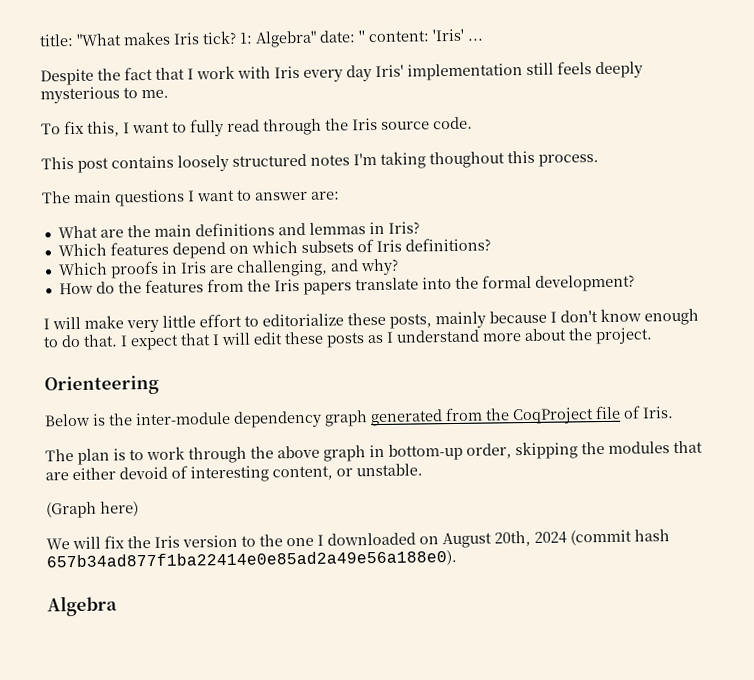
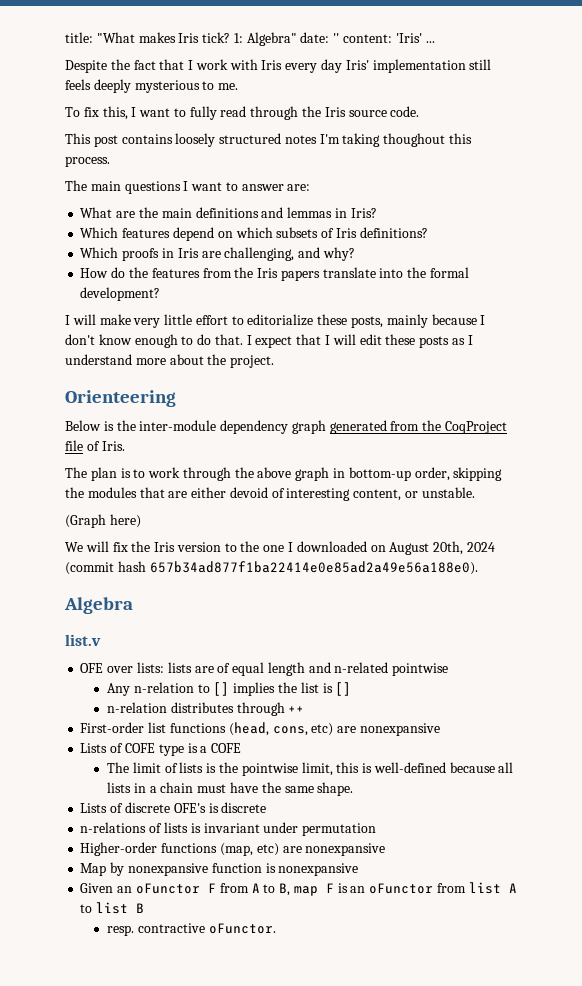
(117, 606) none -> [65,634,101,646] [80,662,449,676] [107,682,352,696] [107,702,305,716] [80,722,440,736] [80,743,242,756] [107,762,514,776] [107,782,354,796] [80,802,267,813] [80,822,377,836] [80,842,386,856] [80,862,359,876] [80,882,517,896] [80,902,145,914] [107,923,276,936] // list.v // OFE over lists: lists are of equal length and n-related pointwise // Any n-relation to [] implies the list is [] // n-relation distributes through ++ // First-order list functions (head, cons, etc) are nonexpansive // Lists of COFE type is a COFE // The limit of lists is the pointwise limit, this is well-defined because all lists in a chain must have the same shape. // Lists of discrete OFE's is discrete // n-relations of lists is invariant under permutation // Higher-order functions (map, etc) are nonexpansive // Map by nonexpansive function is nonexpansive // Given an oFunctor F from A to B, map F is an oFunctor from list A to list B // resp. contractive oFunctor.

